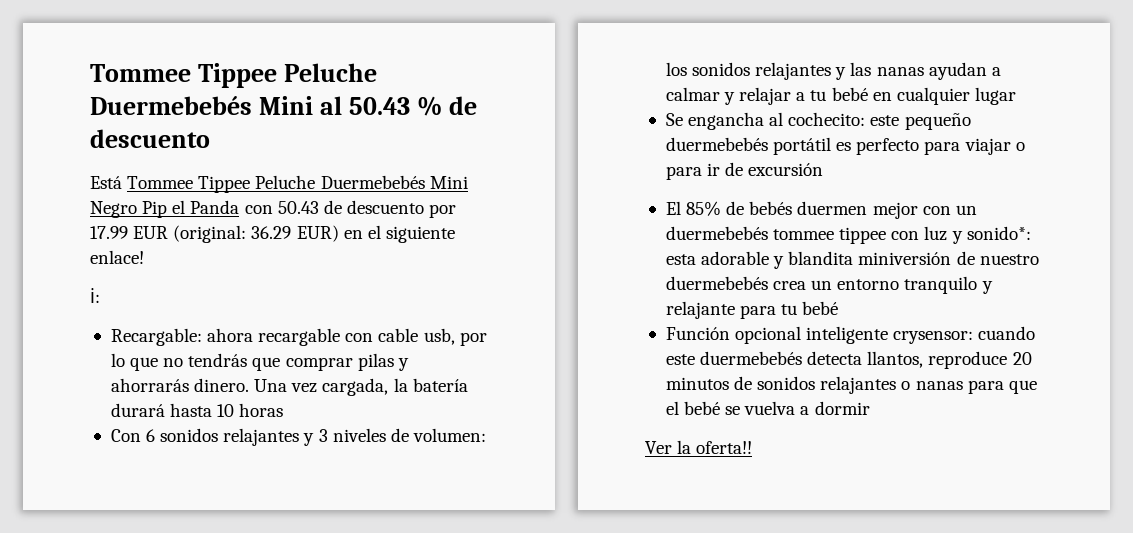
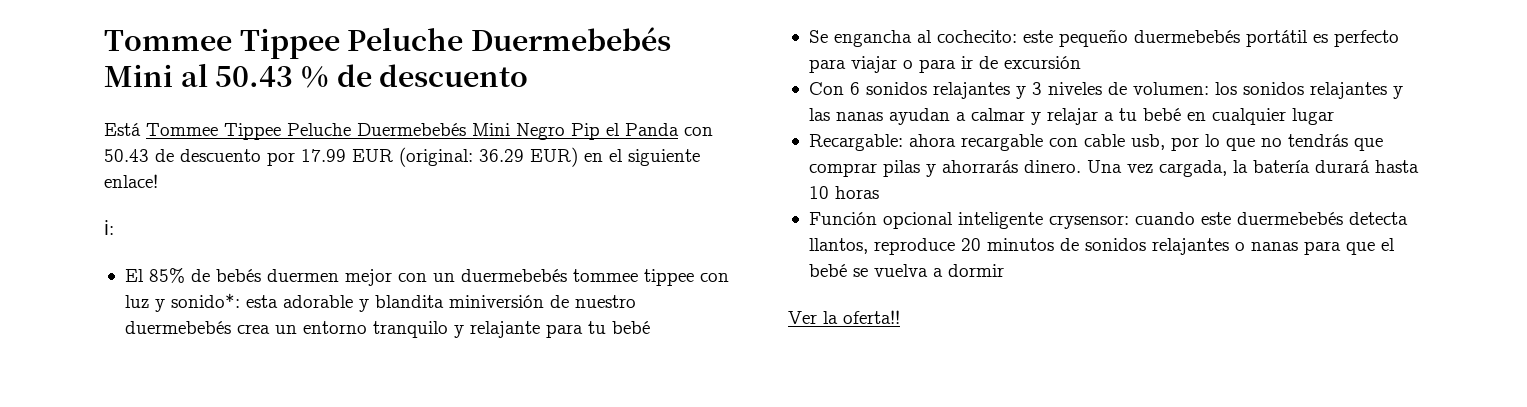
[110,328,487,346] [110,353,409,371] [110,378,468,396] [110,403,284,417] [110,428,486,446] [665,62,1001,80] [665,87,1016,105] [665,112,971,130] [665,137,1025,155] [665,162,824,180] // Recargable: ahora recargable con cable usb, por lo que no tendrás que comprar pilas y ahorrarás dinero. Una vez cargada, la batería durará hasta 10 horas // Con 6 sonidos relajantes y 3 niveles de volumen: los sonidos relajantes y las nanas ayudan a calmar y relajar a tu bebé en cualquier lugar // Se engancha al cochecito: este pequeño duermebebés portátil es perfecto para viajar o para ir de excursión -> (114, 227) none
(839, 308) none -> [808,29,1399,47] [808,56,1081,73] [808,82,1403,99] [808,108,1334,125] [808,134,1383,151] [808,160,1419,177] [808,186,879,199] // Se engancha al cochecito: este pequeño duermebebés portátil es perfecto para viajar o para ir de excursión // Con 6 sonidos relajantes y 3 niveles de volumen: los sonidos relajantes y las nanas ayudan a calmar y relajar a tu bebé en cualquier lugar // Recargable: ahora recargable con cable usb, por lo que no tendrás que comprar pilas y ahorrarás dinero. Una vez cargada, la batería durará hasta 10 horas

